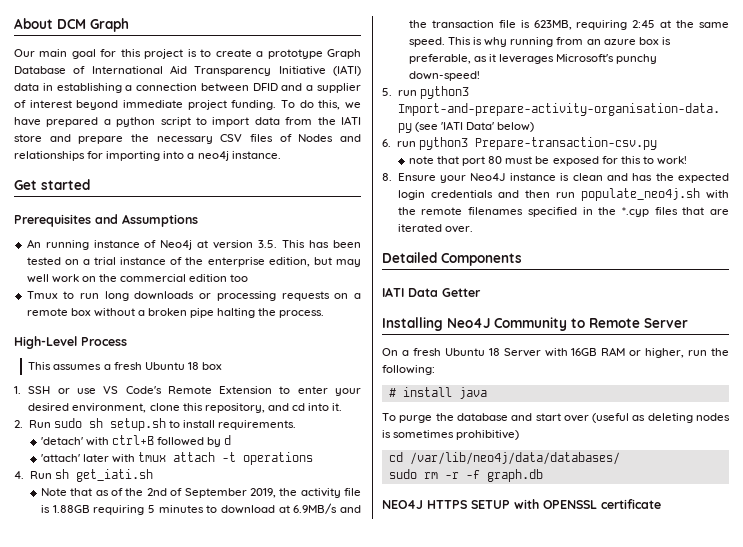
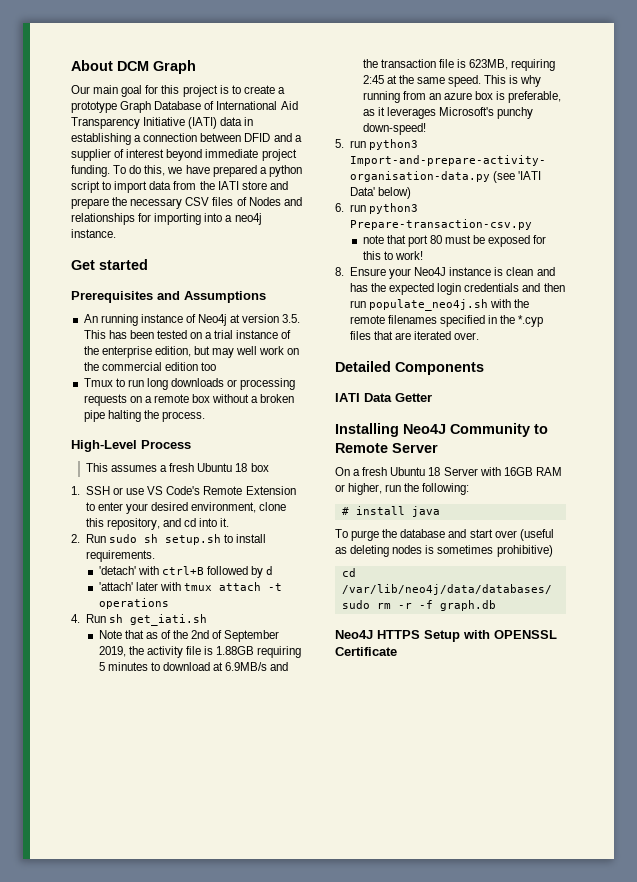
[382,500,510,509] NEO4J HTTPS SETUP -> [335,630,460,642] Neo4J HTTPS Setup
[601,499,661,509] certificate -> [335,647,397,656] Certificate

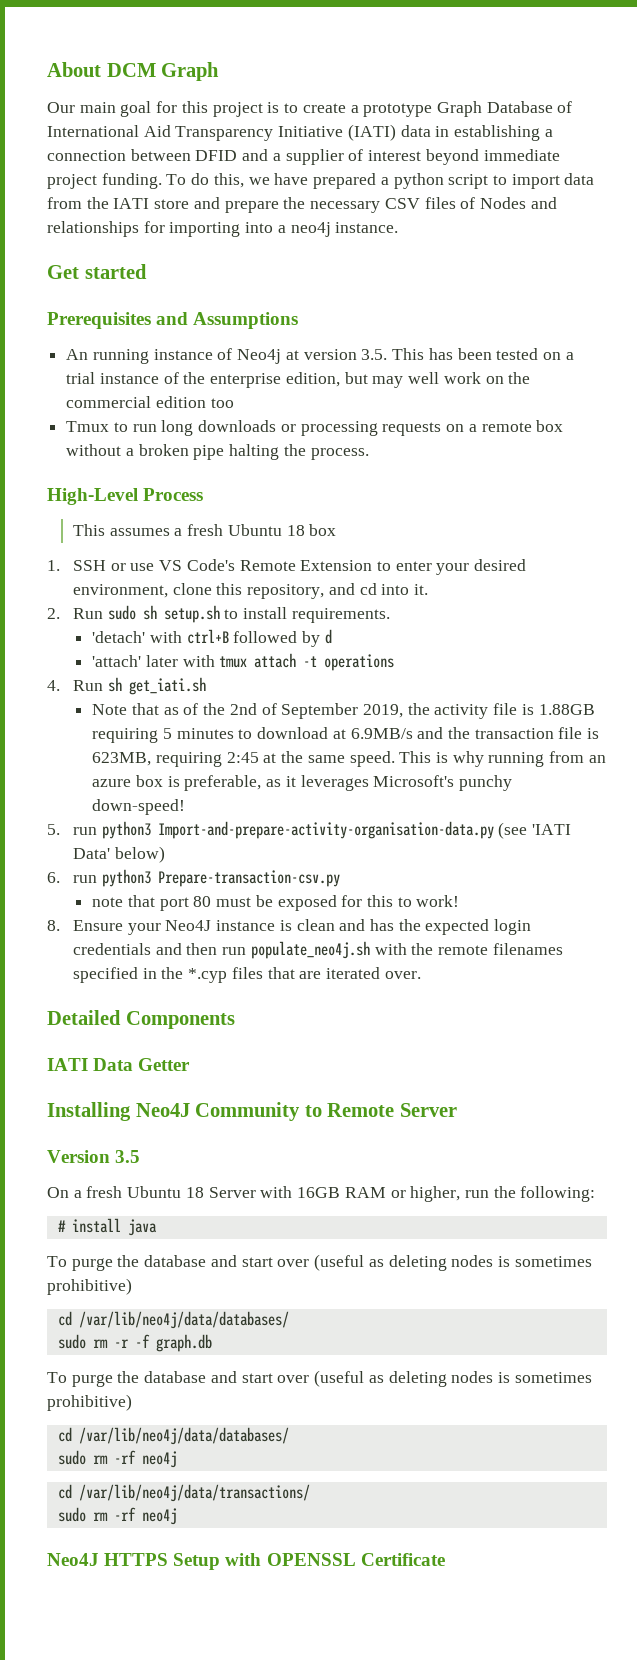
(438, 448) none -> [47,1150,141,1163] // Version 3.5
(496, 605) none -> [47,1370,592,1387] [47,1394,132,1411] [57,1427,289,1445] [57,1450,177,1468] [57,1484,310,1502] [57,1507,177,1525] // To purge the database and start over (useful as deleting nodes is sometimes prohibitive) // cd /var/lib/neo4j/data/databases/ // sudo rm -rf neo4j // cd /var/lib/neo4j/data/transactions/ // sudo rm -rf neo4j

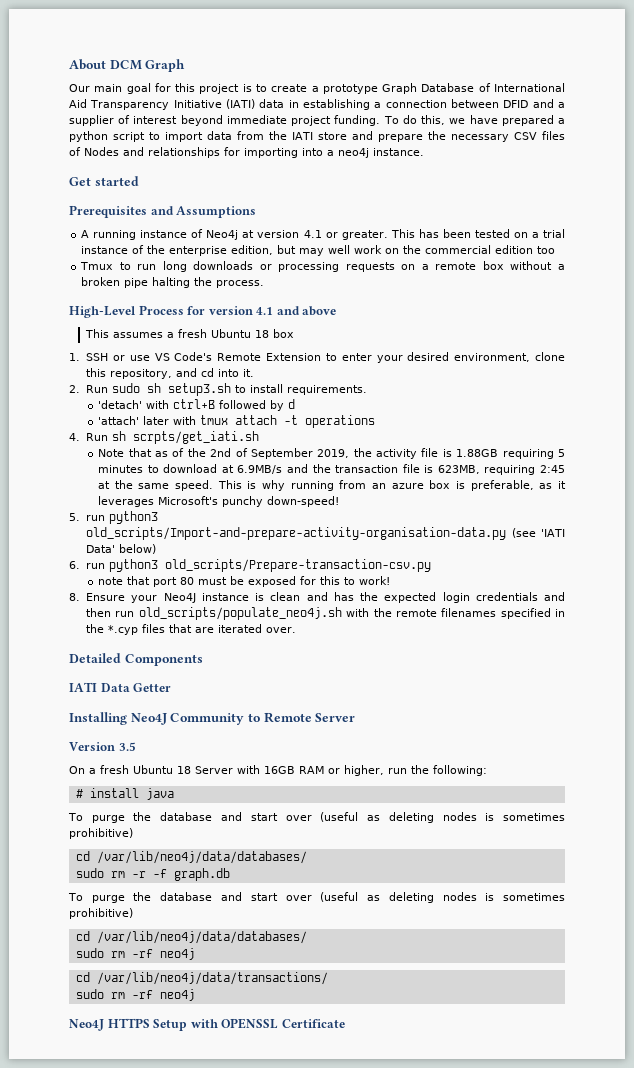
[66,349,89,360] An -> [81,230,90,238] A
[361,349,388,360] 3.5. -> [303,230,388,240] 4.1 or greater.
(204, 494) none -> [187,306,337,316] for version 4.1 and above
[163,605,220,623] setup.sh -> [168,383,232,396] setup3.sh
[128,677,206,695] get_iati.sh -> [133,431,260,444] scrpts/get_iati.sh
[157,821,494,839] Import-and-prepare-activity-organisation-data.py -> [86,527,507,540] old_scripts/Import-and-prepare-activity-organisation-data.py
[157,870,340,887] Prepare-transaction-csv.py -> [165,559,432,572] old_scripts/Prepare-transaction-csv.py
[250,941,370,959] populate_neo4j.sh -> [138,607,342,620] old_scripts/populate_neo4j.sh

